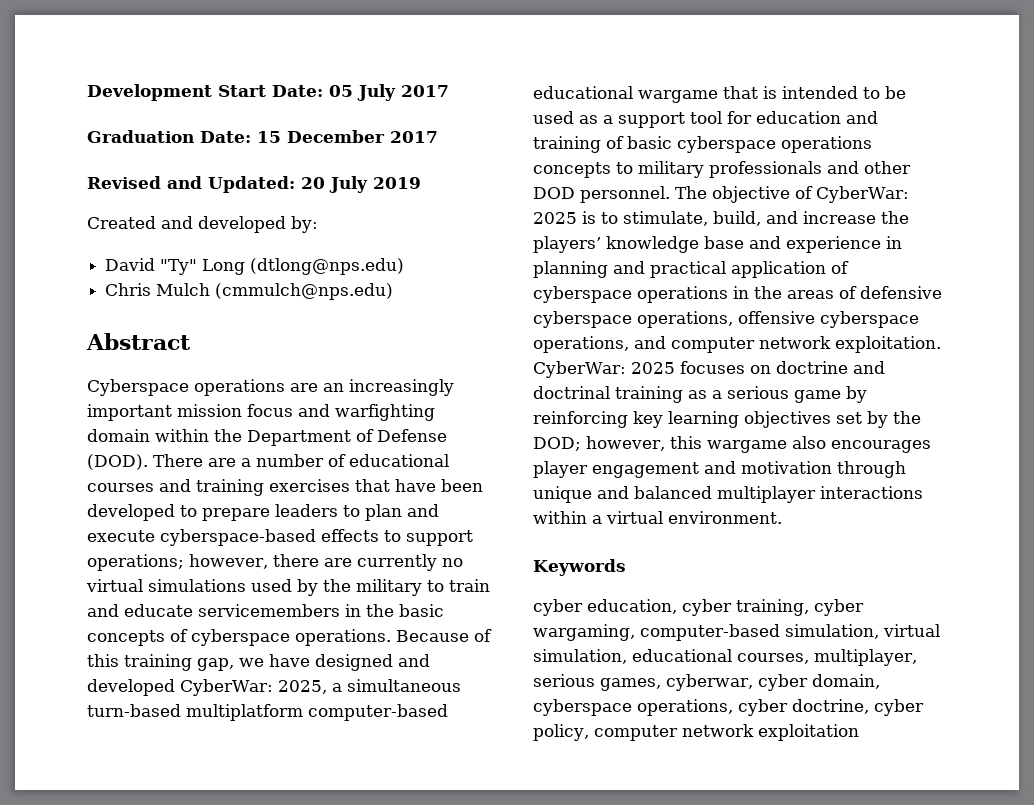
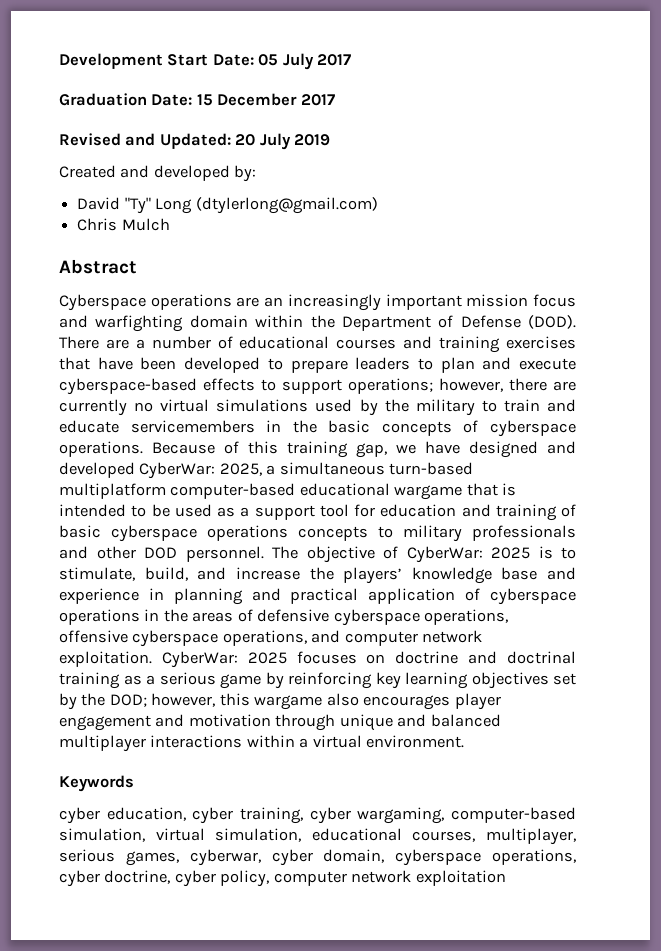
[250,258,405,275] (dtlong@nps.edu) -> [195,197,378,214] (dtylerlong@gmail.com)
[215,283,394,300] (cmmulch@nps.edu) -> (170, 224) none

